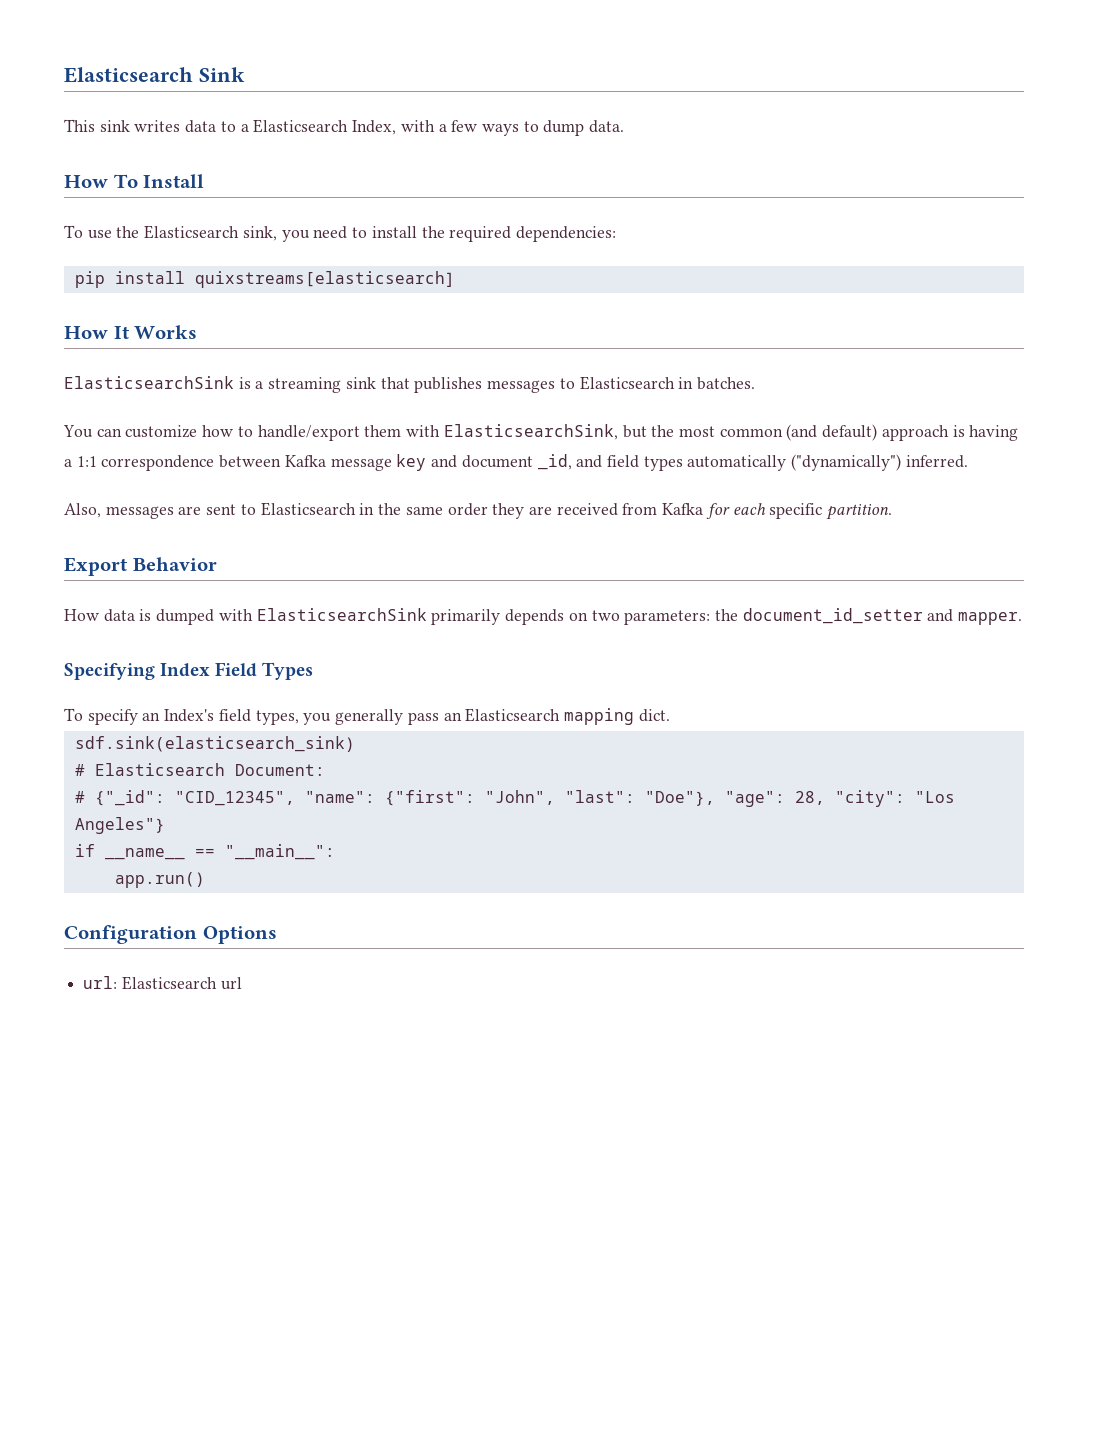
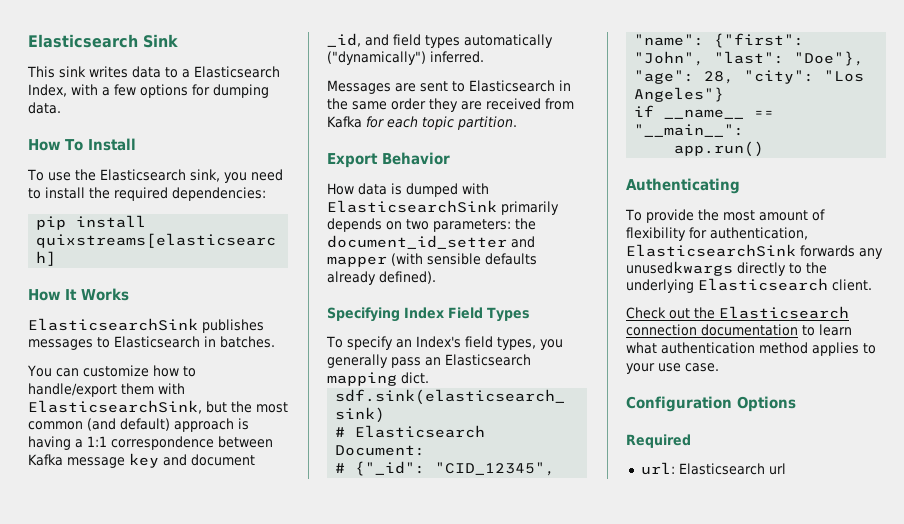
[481,120,585,136] ways to dump -> [140,84,269,98] options for dumping
[238,377,410,393] is a streaming sink that -> (198, 324) none
[64,503,174,519] Also, messages -> [327,80,391,94] Messages
[769,503,823,519] specific -> [422,116,454,130] topic
[958,612,1023,625] mapper. -> [327,253,537,267] [327,271,436,285] mapper (with sensible defaults already defined).
(205, 880) none -> [626,178,740,194] [625,209,825,223] [626,227,808,241] [626,244,883,259] [626,261,827,276] [626,278,872,293] [626,306,849,319] [626,324,852,336] [626,342,876,356] [626,363,719,374] // Authenticating // To provide the most amount of flexibility for authentication, ElasticsearchSink forwards any unusedkwargs directly to the underlying Elasticsearch client. // Check out the Elasticsearch connection documentation to learn what authentication method applies to your use case.
(277, 935) none -> [626,434,691,448] // Required

